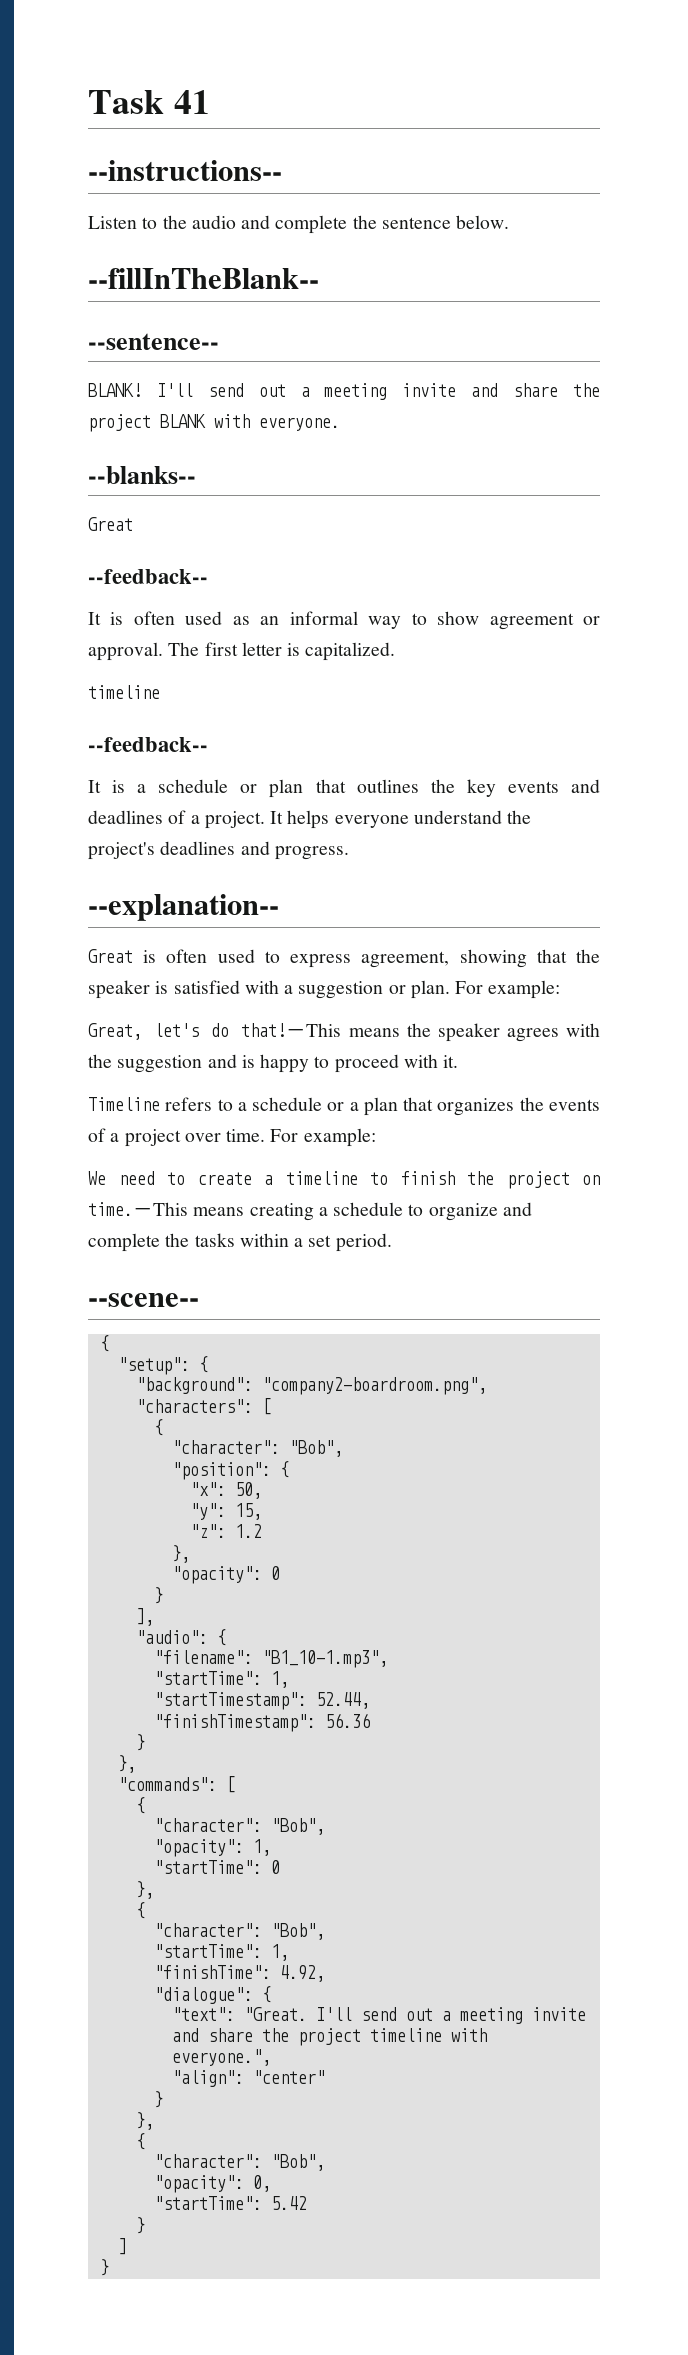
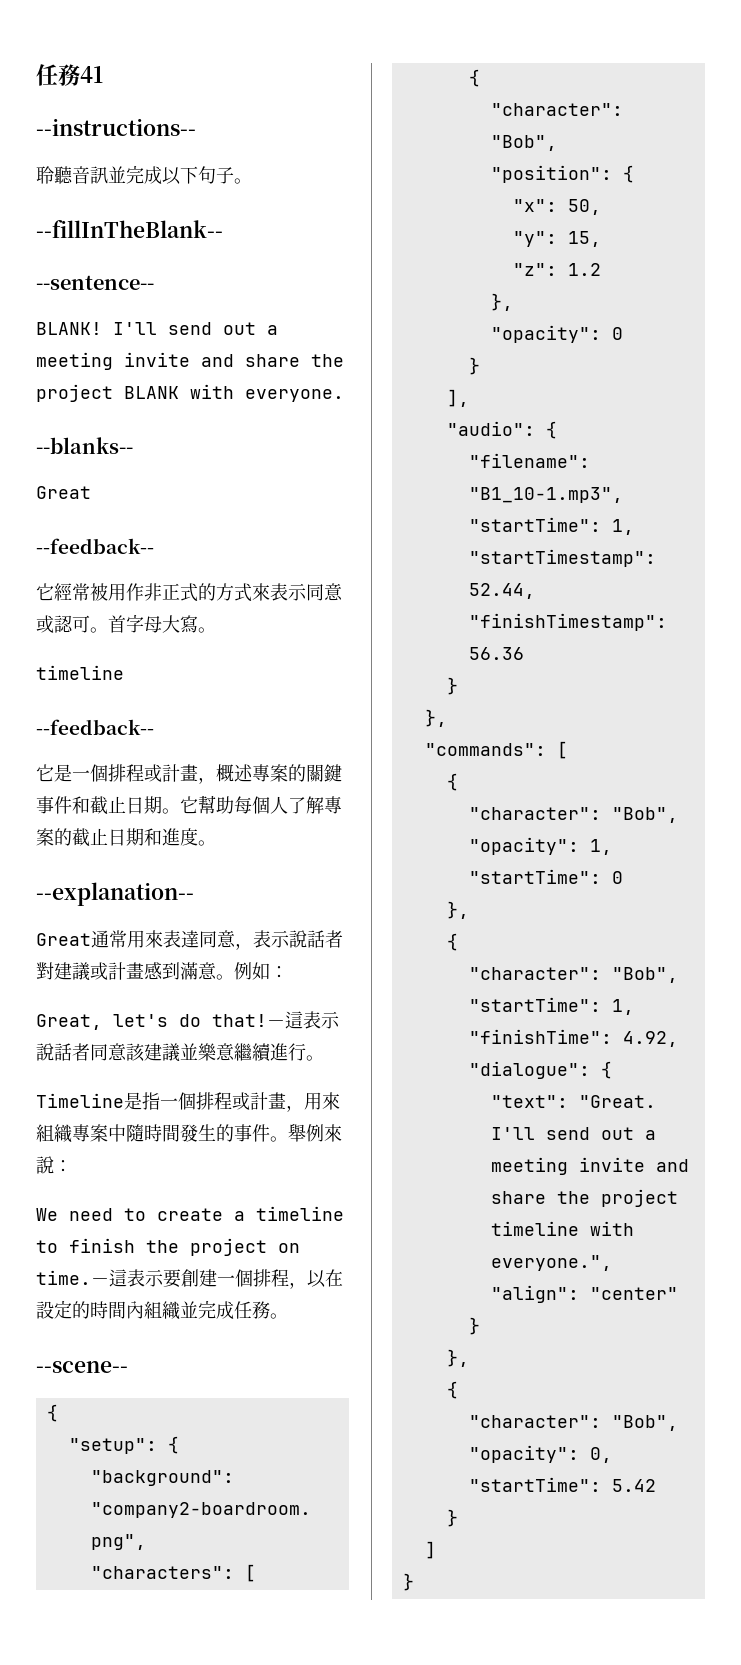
[88,90,164,114] Task -> [36,64,80,86] 任務
[88,215,510,234] Listen to the audio and complete the sentence below. -> [36,165,252,185] 聆聽音訊並完成以下句子。
[88,611,600,630] [88,642,396,661] [88,685,160,699] [88,737,208,752] [88,779,600,798] [88,810,532,829] [88,841,349,860] [88,894,279,921] [88,949,600,968] [88,980,561,999] It is often used as an informal way to show agreement or approval. The first letter is capitalized. // timeline // --feedback-- // It is a schedule or plan that outlines the key events and deadlines of a project. It helps everyone understand the project's deadlines and progress. // --explanation-- // Great is often used to express agreement, showing that the speaker is satisfied with a suggestion or plan. For example: -> [36,583,343,602] [36,614,216,633] [36,665,124,680] [36,719,154,735] [36,764,342,784] [36,795,342,815] [36,828,216,847] [36,882,194,906] [36,930,343,950] [36,962,288,981] 它經常被用作非正式的方式來表示同意或認可。首字母大寫。 // timeline // --feedback-- // 它是一個排程或計畫，概述專案的關鍵事件和截止日期。它幫助每個人了解專案的截止日期和進度。 // --explanation-- // Great通常用來表達同意，表示說話者對建議或計畫感到滿意。例如：
[306,1023,600,1042] [88,1054,459,1073] [88,1097,600,1116] [88,1128,376,1147] This means the speaker agrees with the suggestion and is happy to proceed with it. // Timeline refers to a schedule or a plan that organizes the events of a project over time. For example: -> [285,1011,340,1029] [36,1043,324,1062] [36,1092,340,1112] [36,1123,342,1143] [36,1156,72,1174] 這表示說話者同意該建議並樂意繼續進行。 // Timeline是指一個排程或計畫，用來組織專案中隨時間發生的事件。舉例來說：
[153,1202,532,1221] [88,1233,392,1252] This means creating a schedule to organize and complete the tasks within a set period. -> [109,1269,343,1289] [36,1300,288,1320] 這表示要創建一個排程，以在設定的時間內組織並完成任務。

